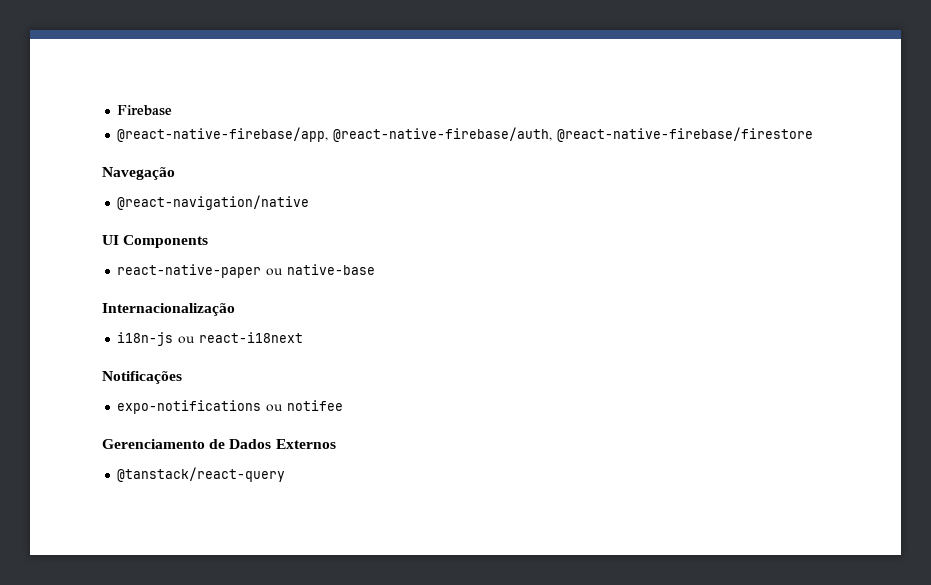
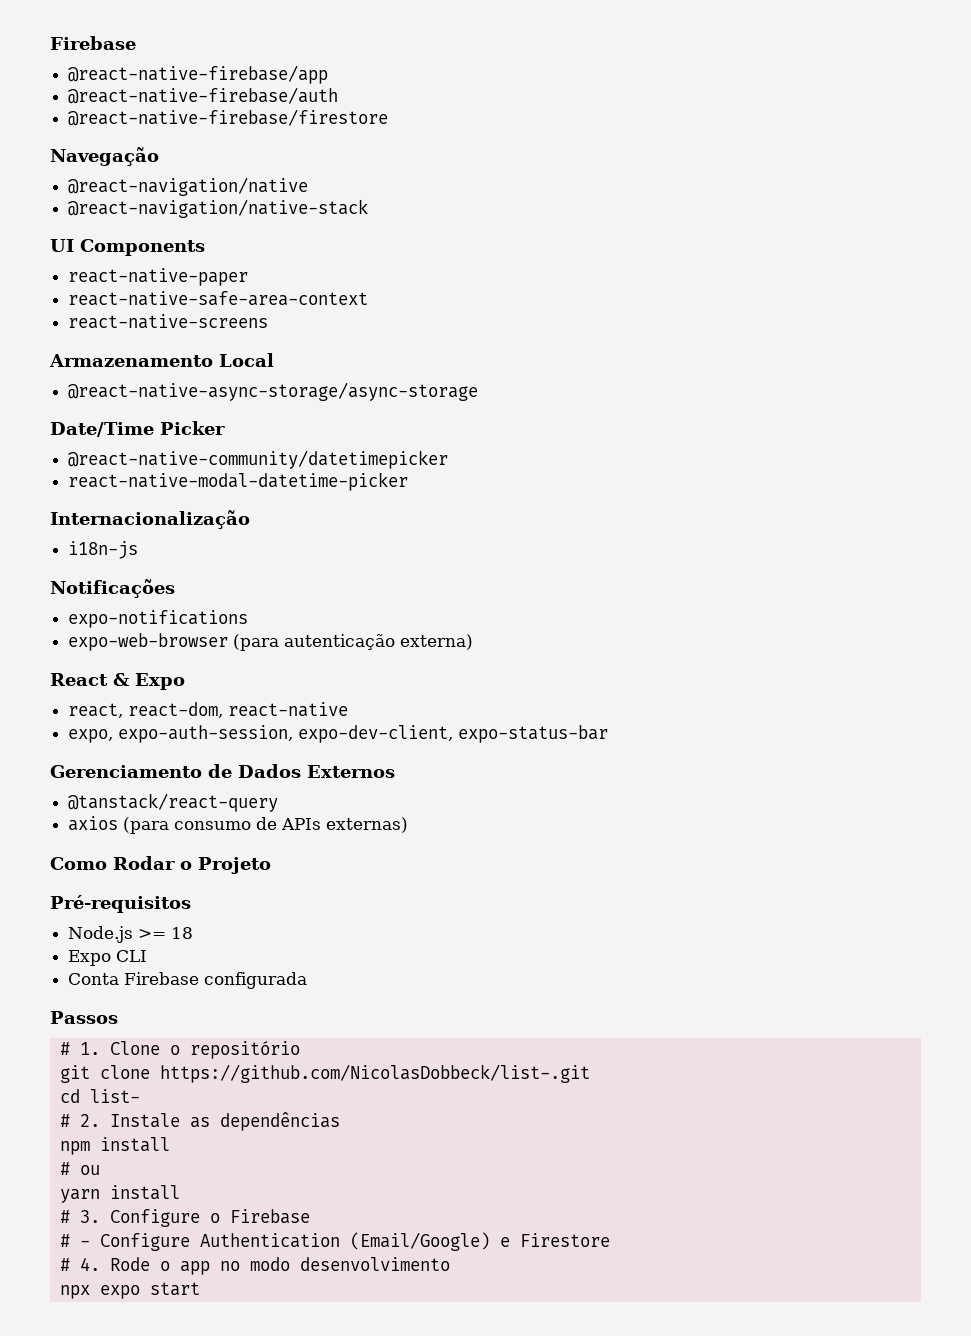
[117,105,173,116] [117,127,553,142] Firebase // @react-native-firebase/app, @react-native-firebase/auth, -> [50,36,136,50] [68,65,329,84] [68,87,339,104] Firebase // @react-native-firebase/app // @react-native-firebase/auth //
(310, 202) none -> [68,199,369,218] // @react-navigation/native-stack
[266,264,376,276] ou native-base -> [68,291,369,306] [68,314,269,329] [49,353,274,367] [68,382,479,401] [50,421,225,437] [68,450,449,469] [68,472,409,491] // react-native-safe-area-context // react-native-screens // Armazenamento Local // @react-native-async-storage/async-storage // Date/Time Picker // @react-native-community/datetimepicker // react-native-modal-datetime-picker
[178,332,304,344] ou react-i18next -> (139, 550) none
[266,400,344,412] ou notifee -> [68,633,474,651] [50,673,185,690] [68,702,349,718] [68,725,609,743] // expo-web-browser (para autenticação externa) // React & Expo // react, react-dom, react-native // expo, expo-auth-session, expo-dev-client, expo-status-bar
(286, 474) none -> [68,816,409,834] [50,856,271,874] [50,895,191,913] [68,926,194,943] [68,950,148,966] [68,972,308,989] [50,1011,118,1024] [59,1041,300,1059] [59,1064,590,1083] [59,1089,140,1103] [59,1112,340,1131] [59,1137,170,1155] [59,1162,100,1175] [59,1185,180,1203] [59,1209,310,1227] [59,1232,610,1251] [59,1257,450,1275] [59,1282,200,1299] // axios (para consumo de APIs externas) // Como Rodar o Projeto // Pré-requisitos // Node.js >= 18 // Expo CLI // Conta Firebase configurada // Passos // # 1. Clone o repositório // git clone https://github.com/NicolasDobbeck/list-.git // cd list- // # 2. Instale as dependências // npm install // # ou // yarn install // # 3. Configure o Firebase // # - Configure Authentication (Email/Google) e Firestore // # 4. Rode o app no modo desenvolvimento // npx expo start

